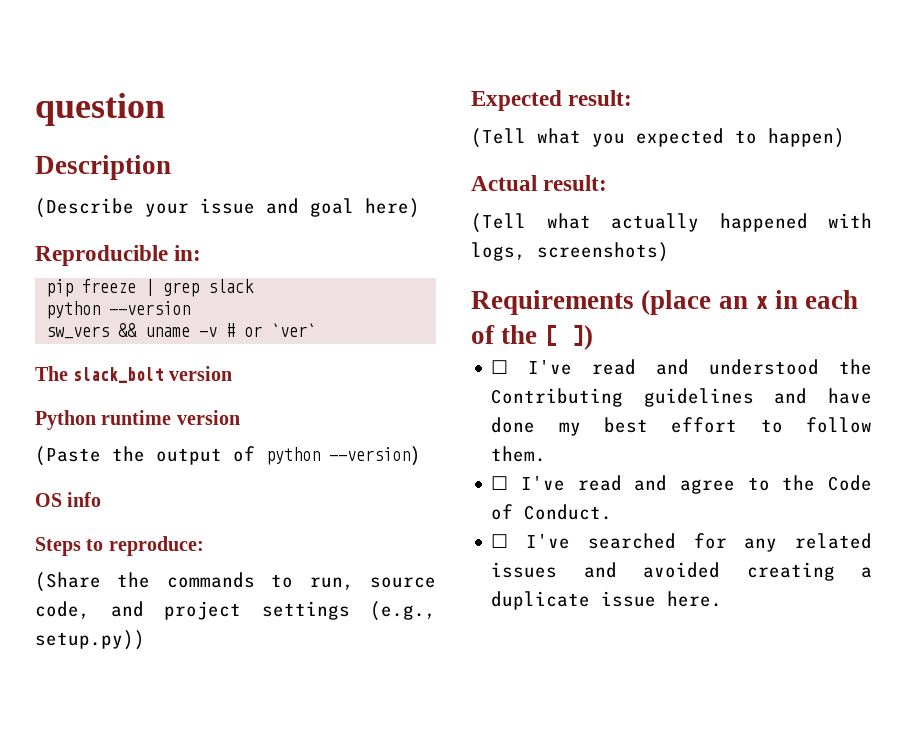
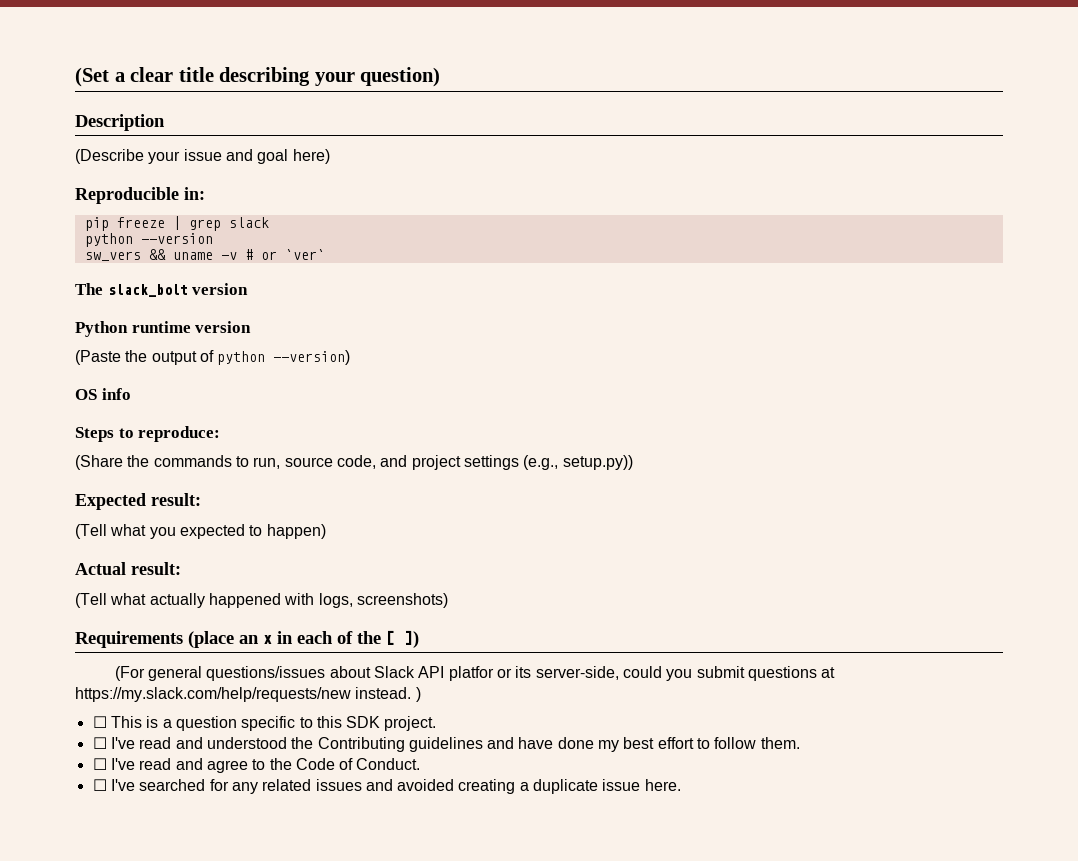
[35,93,165,126] question -> [75,67,441,87] (Set a clear title describing your question)
(593, 337) none -> [114,666,836,681] [75,687,421,702] [92,716,437,731] // (For general questions/issues about Slack API platfor or its server-side, could you submit questions at https://my.slack.com/help/requests/new instead. ) // ☐ This is a question specific to this SDK project.

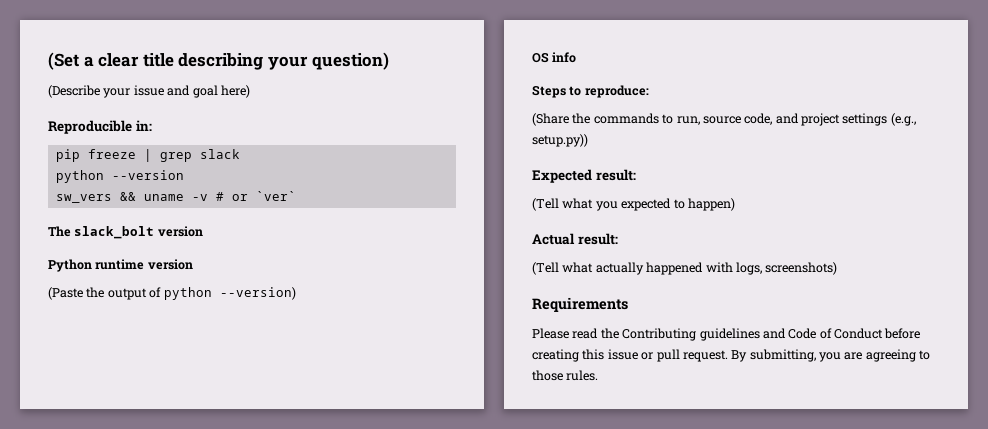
[75,114,165,131] // Description -> (389, 61) none
[188,630,419,648] [114,666,836,681] [75,687,421,702] [92,716,437,731] [92,737,800,752] [92,758,421,773] [92,779,681,794] (place an x in each of the [ ]) // (For general questions/issues about Slack API platfor or its server-side, could you submit questions at https://my.slack.com/help/requests/new instead. ) // ☐ This is a question specific to this SDK project. // ☐ I've read and understood the Contributing guidelines and have done my best effort to follow them. // ☐ I've read and agree to the Code of Conduct. // ☐ I've searched for any related issues and avoided creating a duplicate issue here. -> [532,328,921,341] [532,349,931,362] [532,370,599,381] // Please read the Contributing guidelines and Code of Conduct before creating this issue or pull request. By submitting, you are agreeing to those rules.

